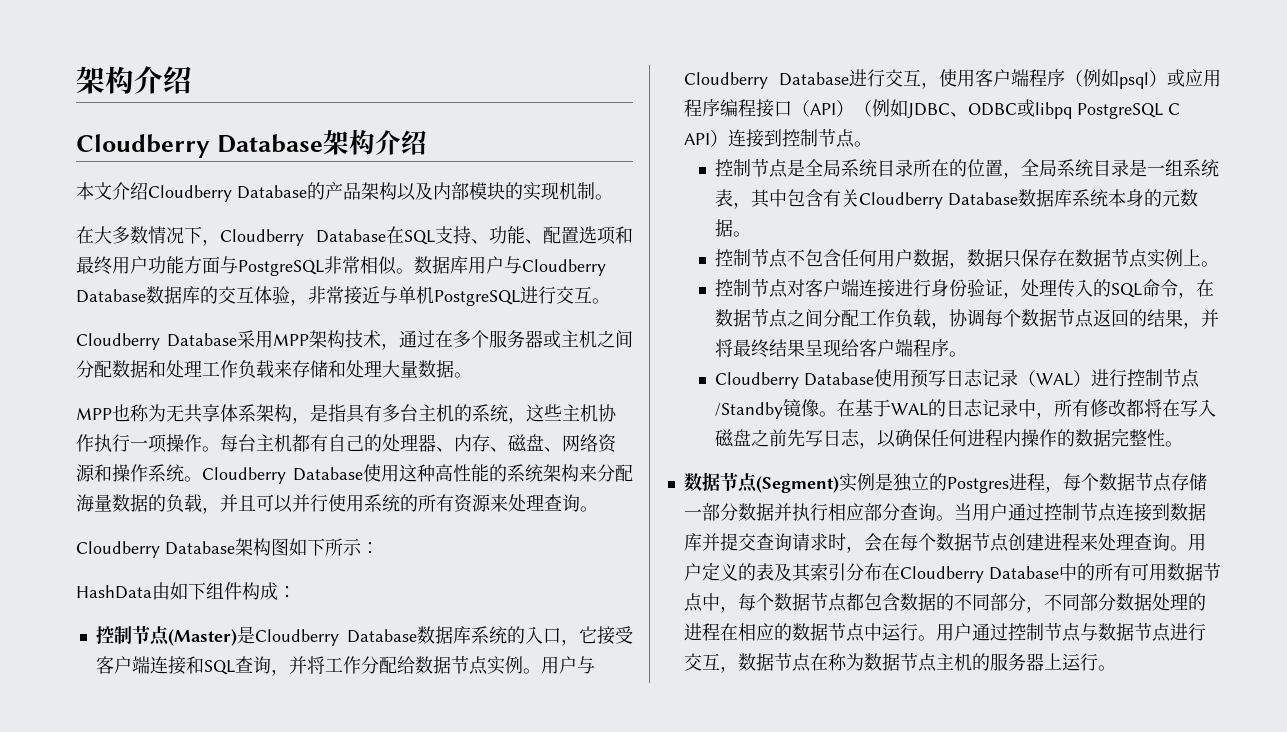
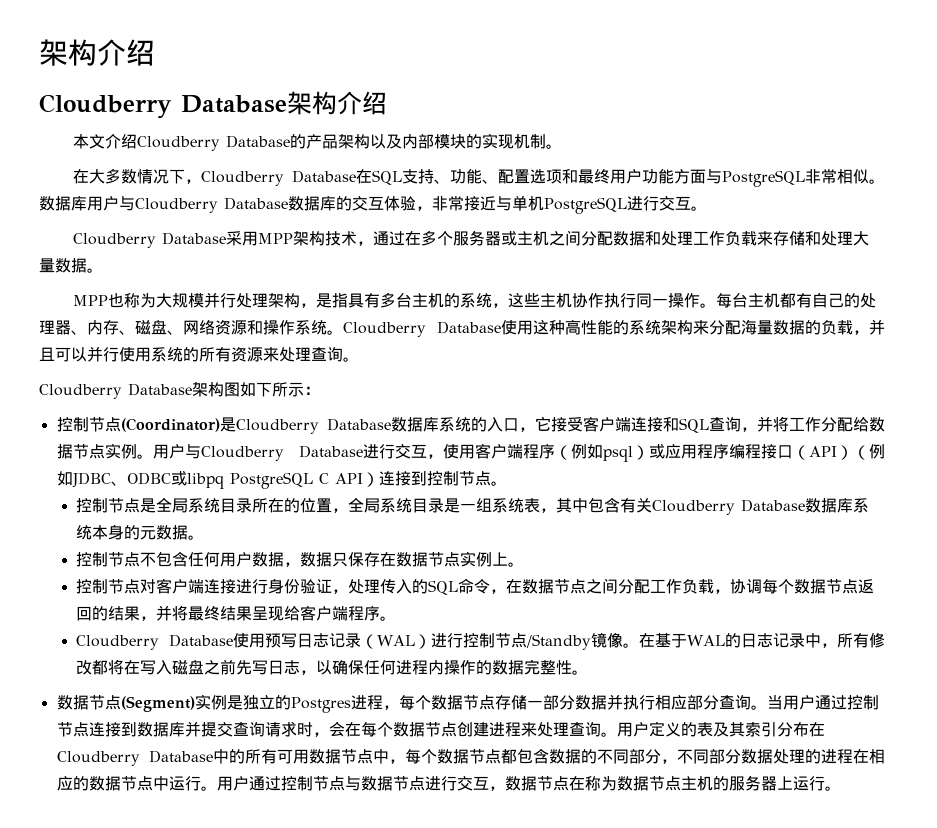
[166,404,256,423] 无共享体系 -> [156,292,269,308] 大规模并行处理
[130,434,167,453] 一项 -> [636,293,669,308] 同一
[76,582,296,600] [95,625,237,646] // HashData由如下组件构成： // 控制节点(Master) -> [56,417,220,432] // 控制节点(Coordinator)

